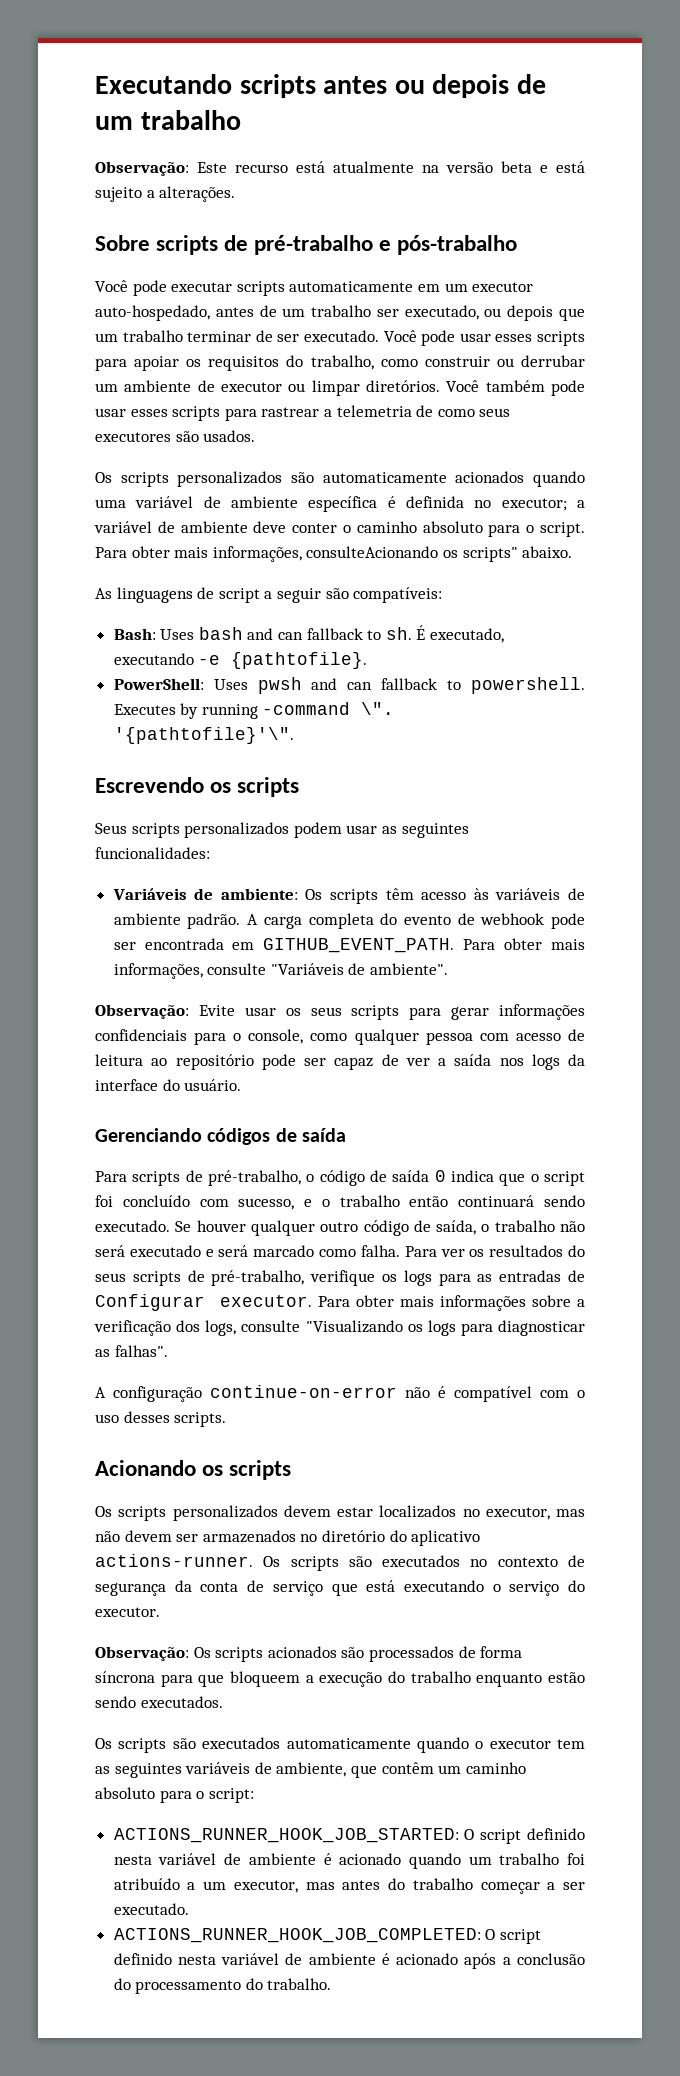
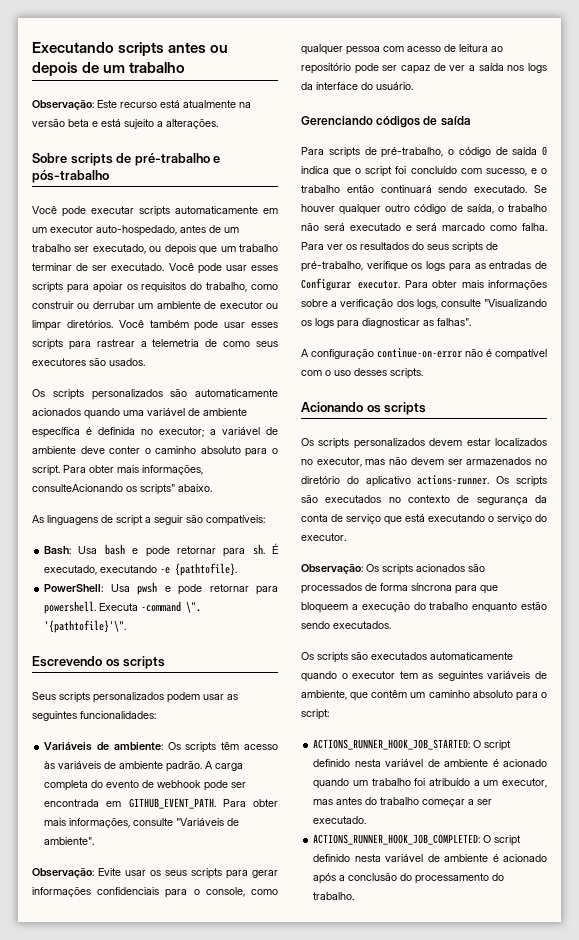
[160,627,382,640] Uses bash and can fallback to -> [78,544,246,557] Usa bash e pode retornar para
[213,677,585,694] [113,703,258,719] Uses pwsh and can fallback to powershell. Executes by running -> [110,582,279,595] [44,601,139,614] Usa pwsh e pode retornar para powershell. Executa

